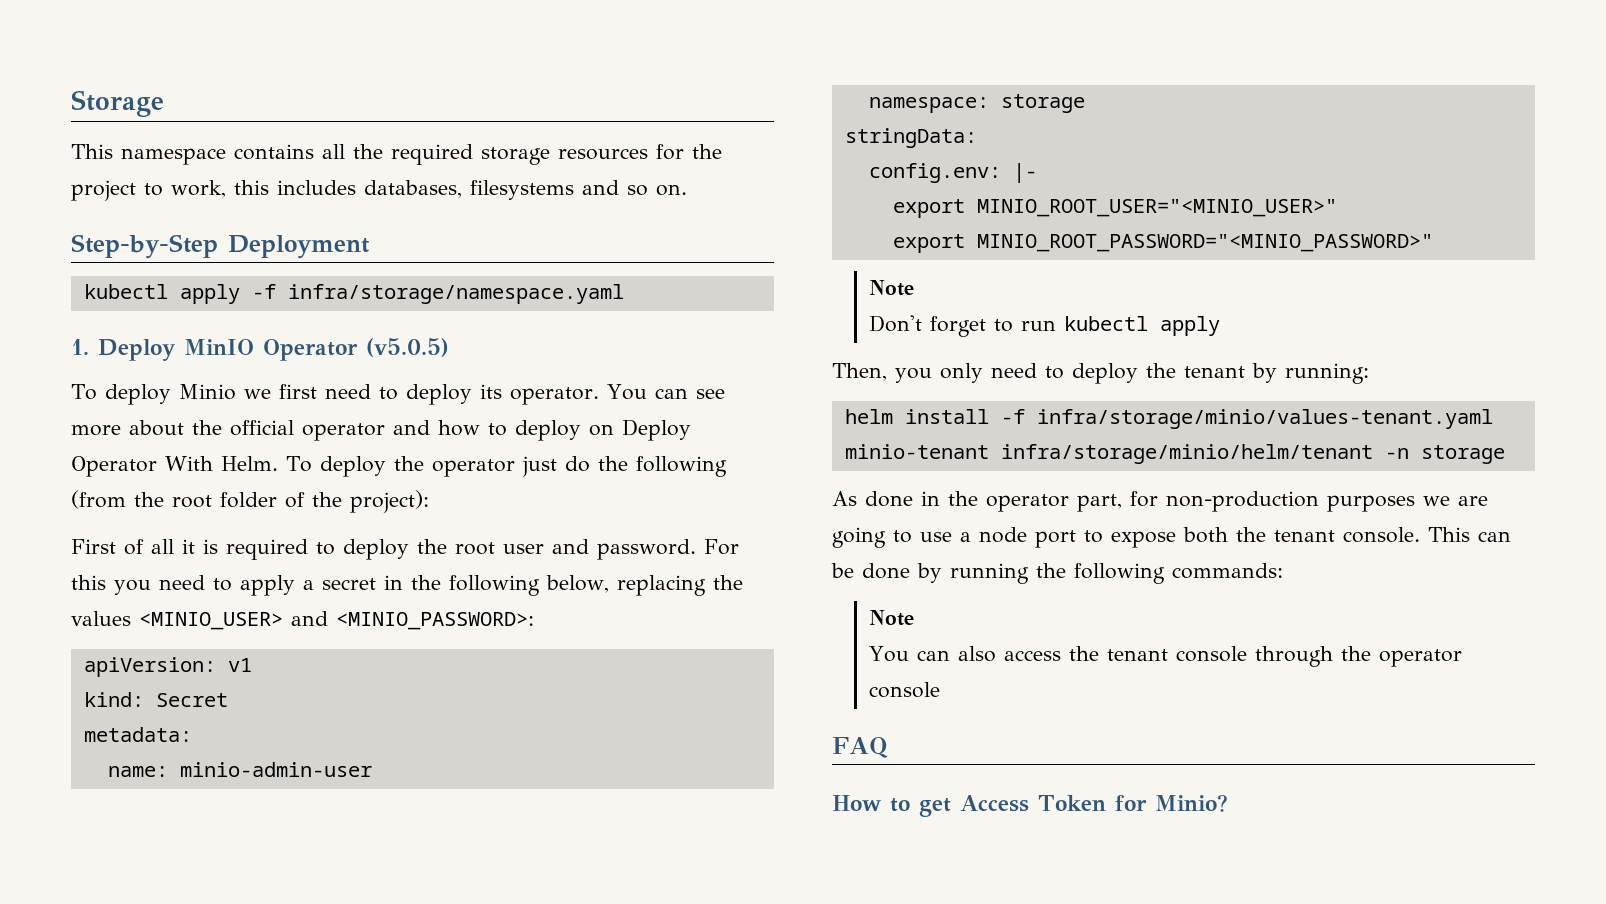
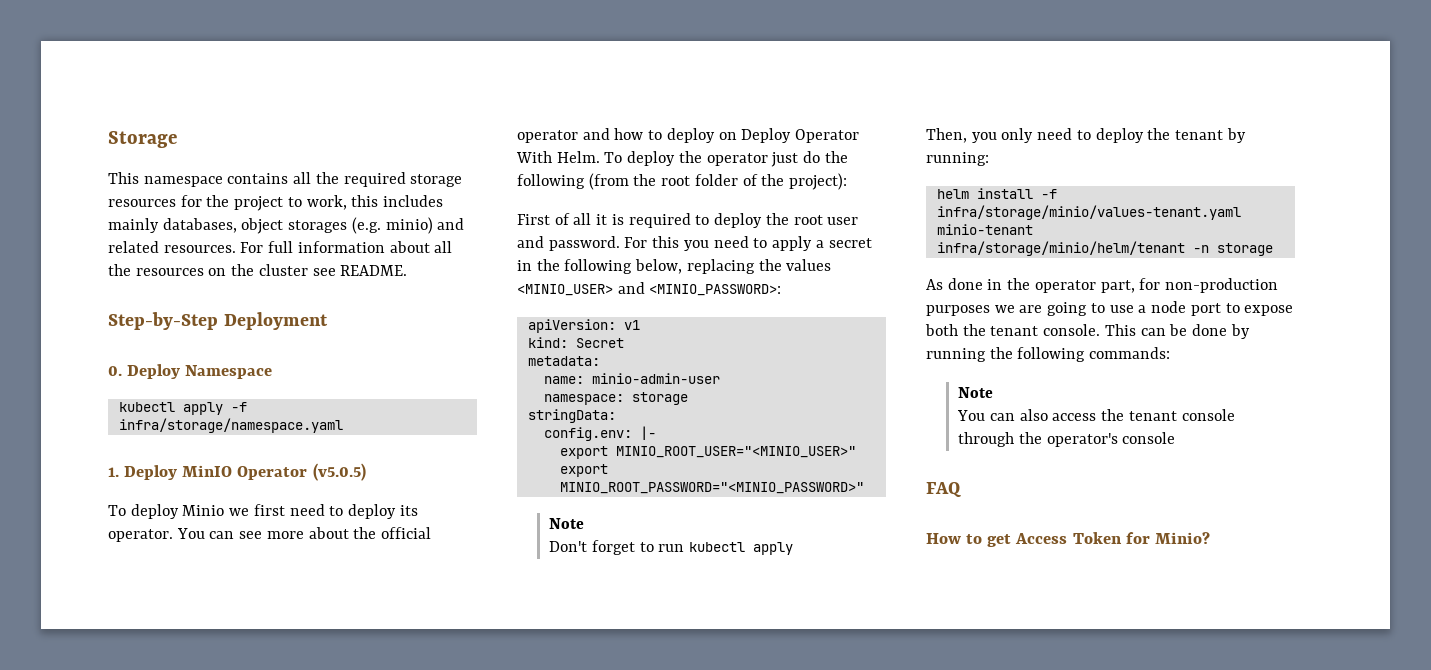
[364,180,687,200] databases, filesystems and so on. -> [108,217,465,234] [108,241,453,253] [108,264,408,276] mainly databases, object storages (e.g. minio) and related resources. For full information about all the resources on the cluster see README.
(370, 247) none -> [108,364,273,379] // 0. Deploy Namespace
[1379,649,1463,667] operator -> [1046,433,1118,447] operator's

